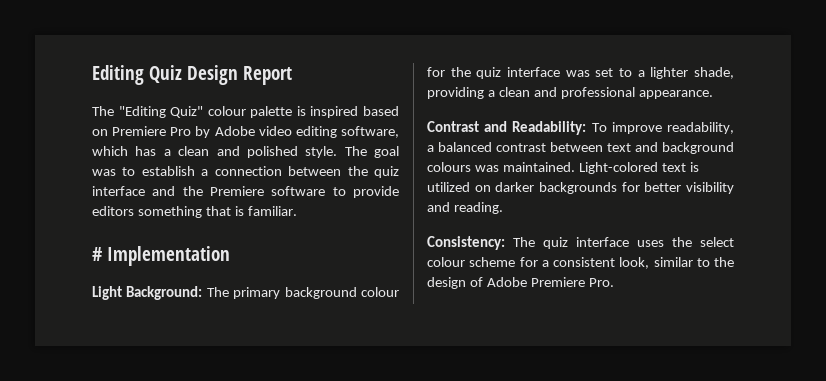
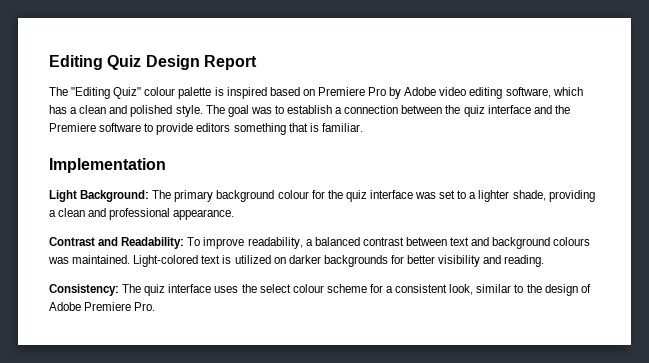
[92,247,102,261] # -> (363, 127) none

